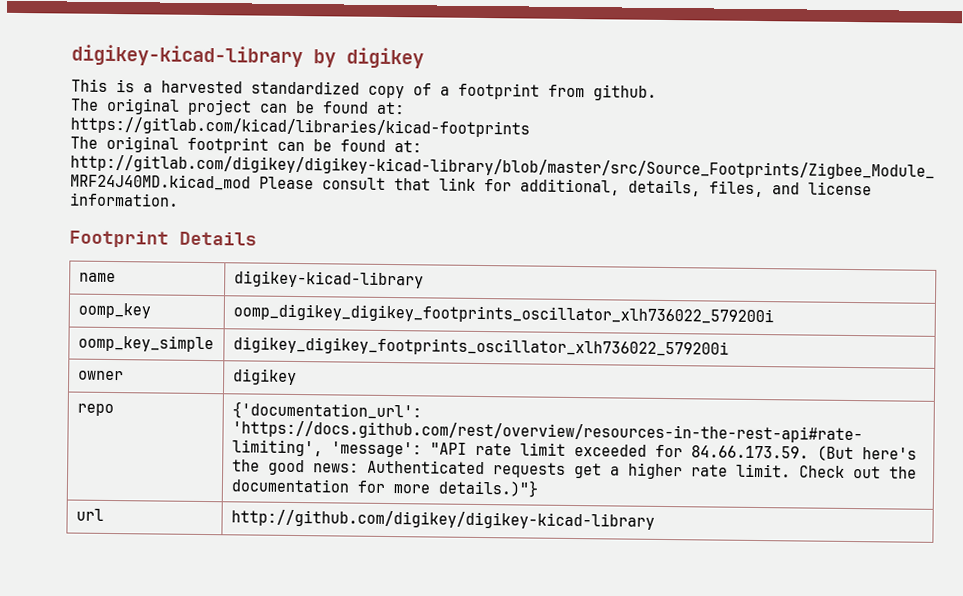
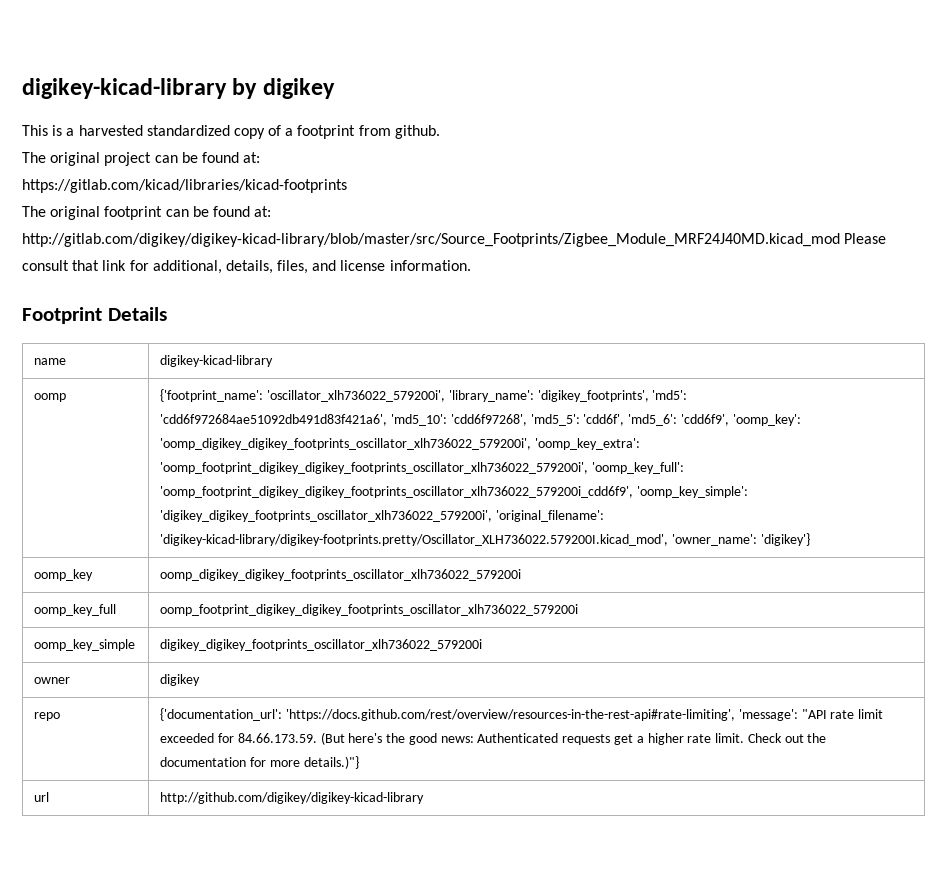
(424, 279) none -> [34,393,67,402] [160,389,688,402] [160,414,801,426] [160,438,640,450] [160,462,684,474] [160,486,748,498] [160,510,604,522] [160,533,810,546] // oomp | {'footprint_name': 'oscillator_xlh736022_579200i', 'library_name': 'digikey_footprints', 'md5': 'cdd6f972684ae51092db491d83f421a6', 'md5_10': 'cdd6f97268', 'md5_5': 'cdd6f', 'md5_6': 'cdd6f9', 'oomp_key': 'oomp_digikey_digikey_footprints_oscillator_xlh736022_579200i', 'oomp_key_extra': 'oomp_footprint_digikey_digikey_footprints_oscillator_xlh736022_579200i', 'oomp_key_full': 'oomp_footprint_digikey_digikey_footprints_oscillator_xlh736022_579200i_cdd6f9', 'oomp_key_simple': 'digikey_digikey_footprints_oscillator_xlh736022_579200i', 'original_filename': 'digikey-kicad-library/digikey-footprints.pretty/Oscillator_XLH736022.579200I.kicad_mod', 'owner_name': 'digikey'}
(774, 314) none -> [34,604,117,616] [160,604,579,616] // oomp_key_full | oomp_footprint_digikey_digikey_footprints_oscillator_xlh736022_579200i

